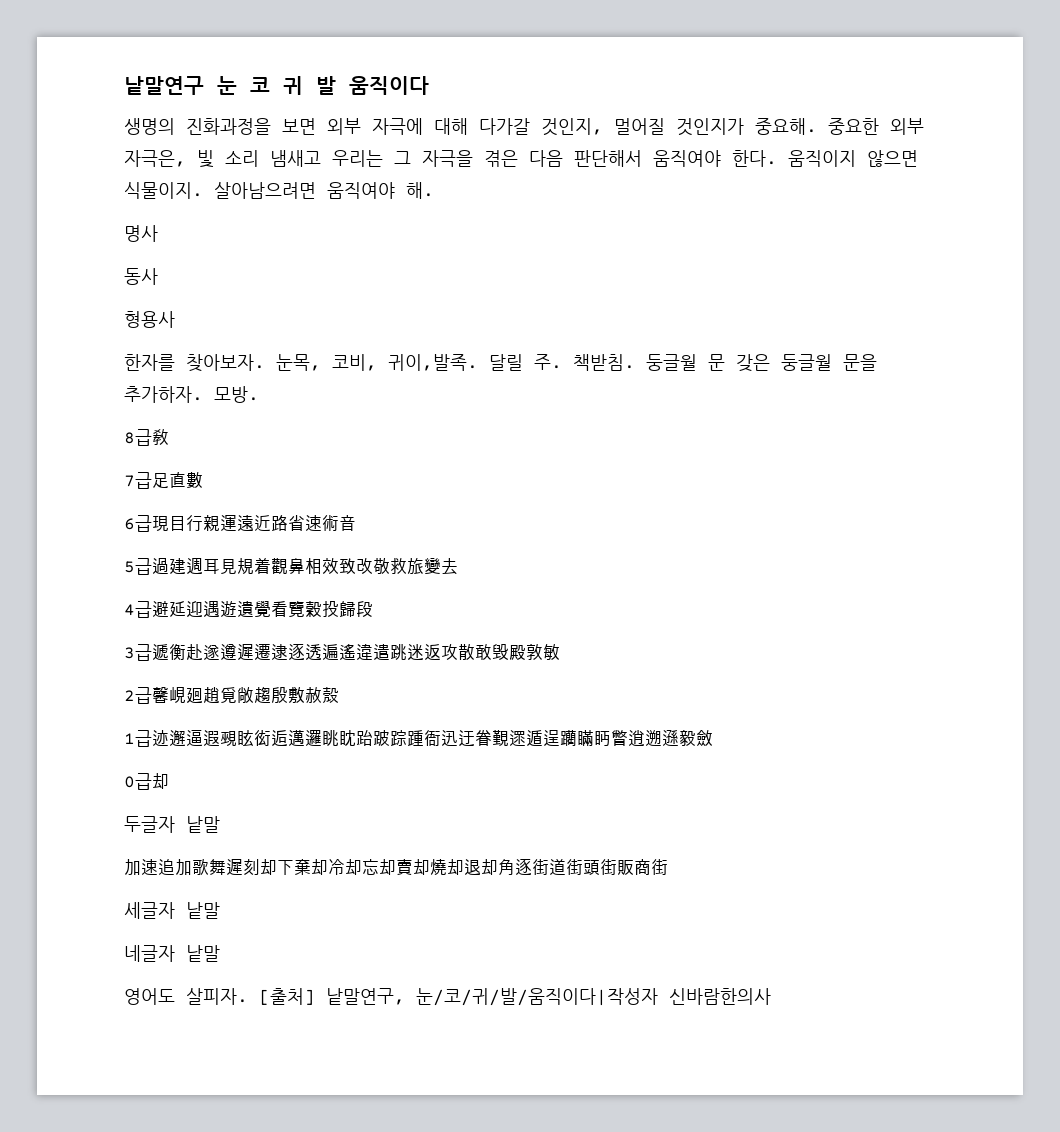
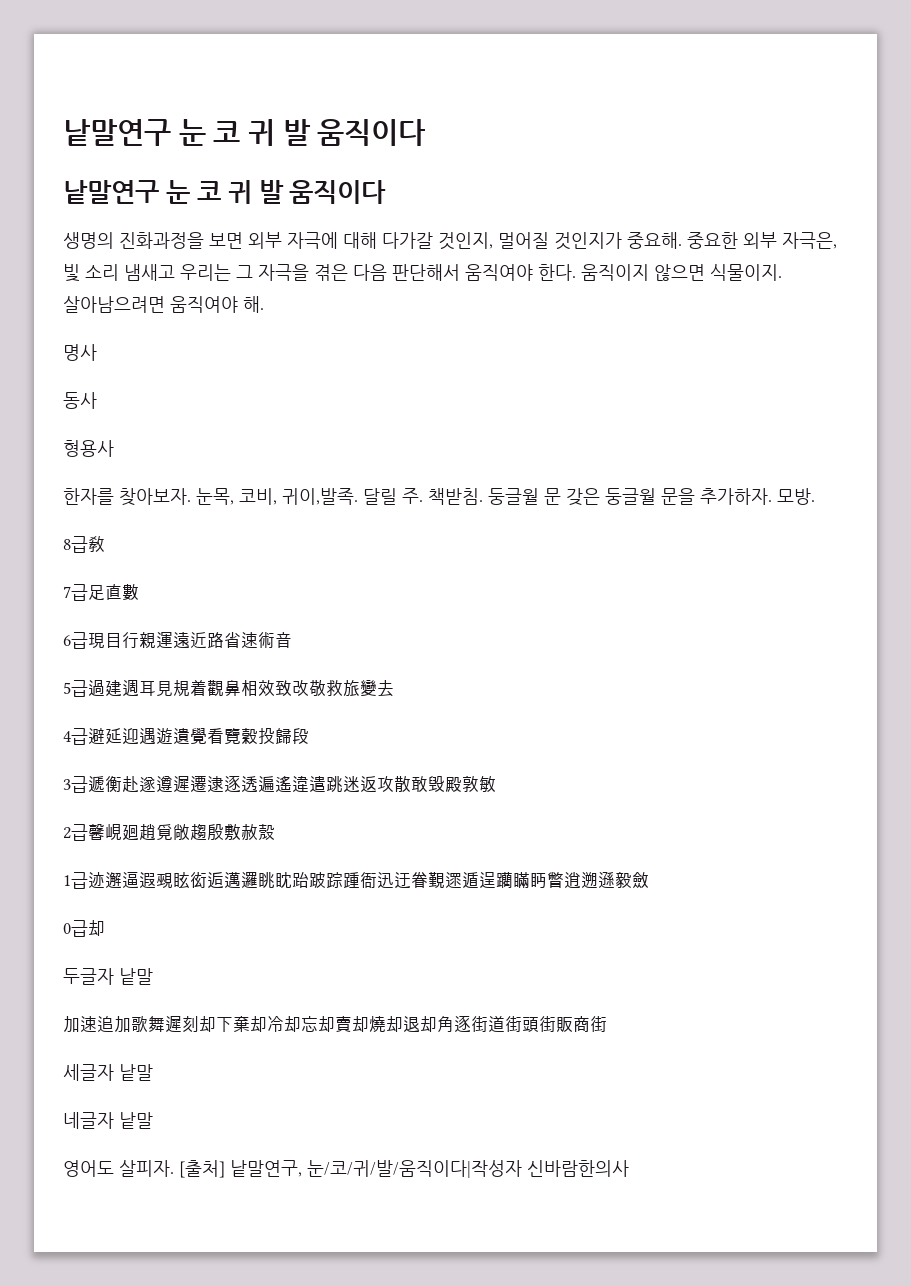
[124,76,429,95] 낱말연구 눈 코 귀 발 움직이다 -> [63,119,427,146] [63,180,387,204] 낱말연구 눈 코 귀 발 움직이다 // 낱말연구 눈 코 귀 발 움직이다

